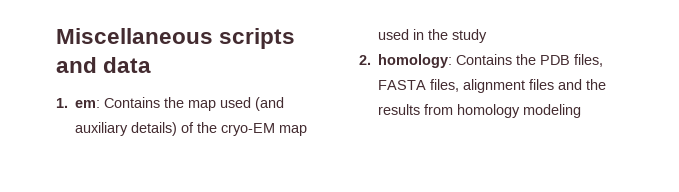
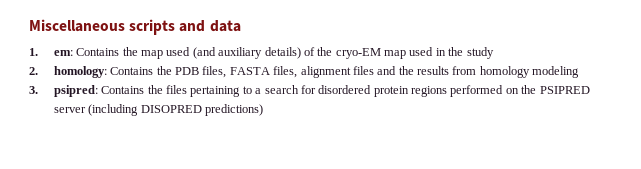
(582, 111) none -> [29,85,590,97] [53,104,264,116] // 3. psipred: Contains the files pertaining to a search for disordered protein regions performed on the PSIPRED server (including DISOPRED predictions)

